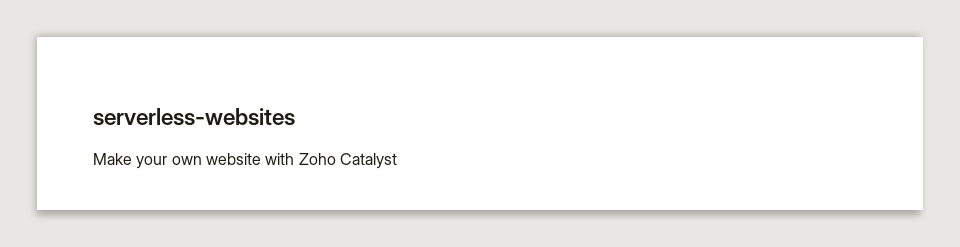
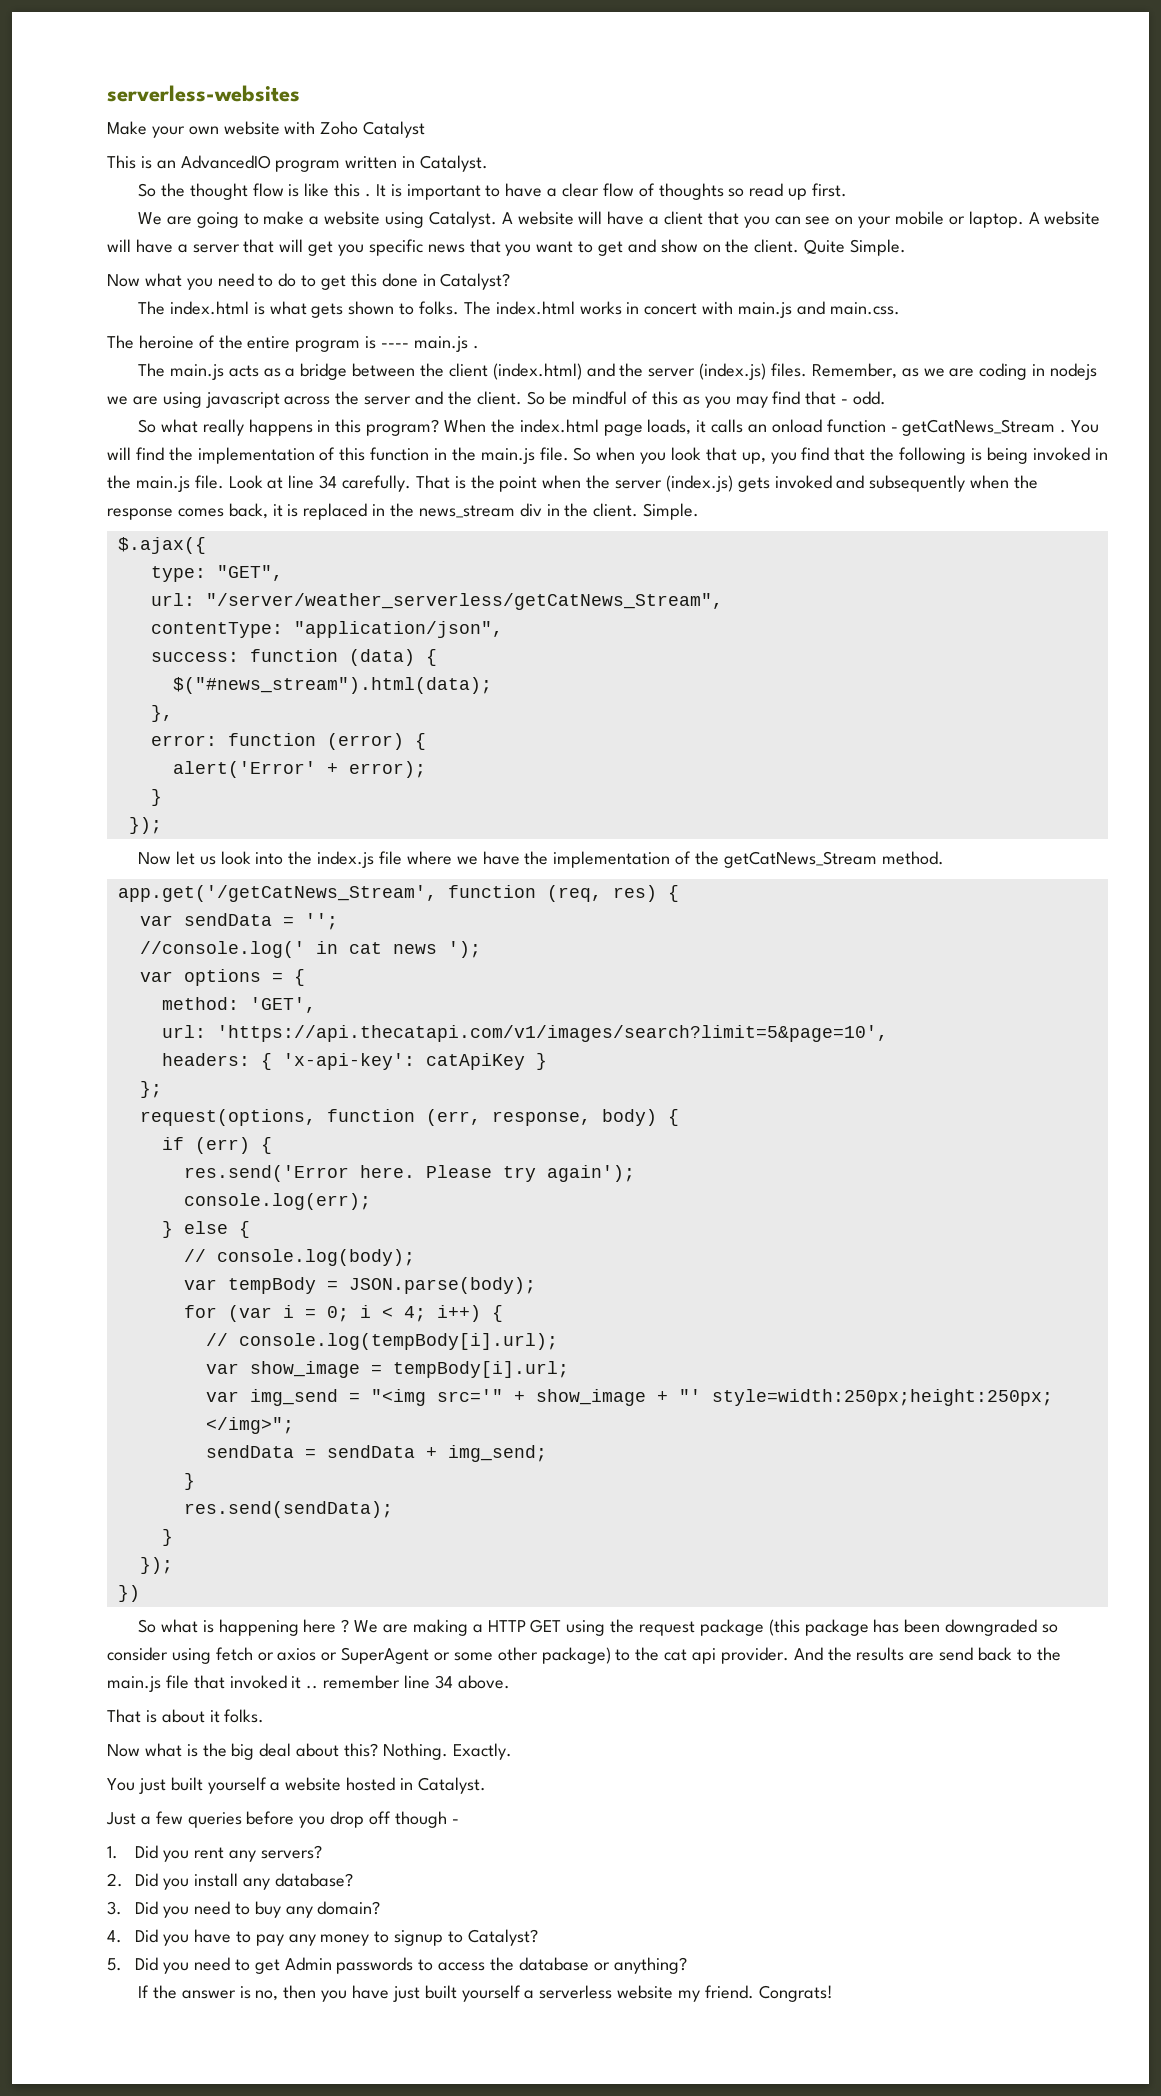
(397, 161) none -> [107,155,489,172] [137,183,847,200] [137,211,1101,228] [107,239,907,256] [107,273,511,290] [137,301,900,318] [107,335,479,352] [137,363,1097,380] [107,391,887,408] [137,419,1100,436] [107,447,1108,464] [107,475,1039,492] [107,503,700,520] [117,537,206,554] [150,565,283,582] [150,593,723,610] [150,621,503,638] [150,649,437,666] [172,677,492,694] [150,705,173,722] [150,733,426,750] [172,761,426,778] [150,789,162,806] [128,817,162,834] [137,851,944,868] [117,885,679,902] [139,913,338,930] [139,941,481,958] [139,969,305,986] [161,997,316,1013] [161,1025,888,1042] [161,1053,547,1070] [139,1081,162,1098] [139,1109,679,1126] [161,1137,272,1154] [183,1165,635,1182] [183,1193,371,1210] [161,1221,250,1238] [183,1249,415,1266] [183,1277,536,1294] [183,1305,503,1322] [205,1333,558,1350] [205,1361,569,1378] [205,1389,1053,1406] [205,1417,294,1434] [205,1445,547,1462] [183,1473,195,1490] [183,1501,393,1518] [161,1529,173,1546] [139,1557,173,1574] [117,1585,140,1602] [137,1619,1058,1636] [107,1647,1061,1664] [107,1675,510,1692] [107,1709,265,1723] [107,1743,512,1760] [107,1777,486,1794] [106,1811,459,1828] [107,1845,322,1862] [107,1873,353,1890] [107,1901,381,1918] [107,1929,538,1946] [107,1957,687,1974] [137,1985,833,2002] // This is an AdvancedIO program written in Catalyst. // So the thought flow is like this . It is important to have a clear flow of thoughts so read up first. // We are going to make a website using Catalyst. A website will have a client that you can see on your mobile or laptop. A website will have a server that will get you specific news that you want to get and show on the client. Quite Simple. // Now what you need to do to get this done in Catalyst? // The index.html is what gets shown to folks. The index.html works in concert with main.js and main.css. // The heroine of the entire program is ---- main.js . // The main.js acts as a bridge between the client (index.html) and the server (index.js) files. Remember, as we are coding in nodejs we are using javascript across the server and the client. So be mindful of this as you may find that - odd. // So what really happens in this program? When the index.html page loads, it calls an onload function - getCatNews_Stream . You will find the implementation of this function in the main.js file. So when you look that up, you find that the following is being invoked in the main.js file. Look at line 34 carefully. That is the point when the server (index.js) gets invoked and subsequently when the response comes back, it is replaced in the news_stream div in the client. Simple. // $.ajax({ // type: "GET", // url: "/server/weather_serverless/getCatNews_Stream", // contentType: "application/json", // success: function (data) { // $("#news_stream").html(data); // }, // error: function (error) { // alert('Error' + error); // } // }); // Now let us look into the index.js file where we have the implementation of the getCatNews_Stream method. // app.get('/getCatNews_Stream', function (req, res) { // var sendData = ''; // //console.log(' in cat news '); // var options = { // method: 'GET', // url: 'https://api.thecatapi.com/v1/images/search?limit=5&page=10', // headers: { 'x-api-key': catApiKey } // }; // request(options, function (err, response, body) { // if (err) { // res.send('Error here. Please try again'); // console.log(err); // } else { // // console.log(body); // var tempBody = JSON.parse(body); // for (var i = 0; i < 4; i++) { // // console.log(tempBody[i].url); // var show_image = tempBody[i].url; // var img_send = "<img src='" + show_image + "' style=width:250px;height:250px; </img>"; // sendData = sendData + img_send; // } // res.send(sendData); // } // }); // }) // So what is happening here ? We are making a HTTP GET using the request package (this package has been downgraded so consider using fetch or axios or SuperAgent or some other package) to the cat api provider. And the results are send back to the main.js file that invoked it .. remember line 34 above. // That is about it folks. // Now what is the big deal about this? Nothing. Exactly. // You just built yourself a website hosted in Catalyst. // Just a few queries before you drop off though - // 1. Did you rent any servers? // 2. Did you install any database? // 3. Did you need to buy any domain? // 4. Did you have to pay any money to signup to Catalyst? // 5. Did you need to get Admin passwords to access the database or anything? // If the answer is no, then you have just built yourself a serverless website my friend. Congrats!

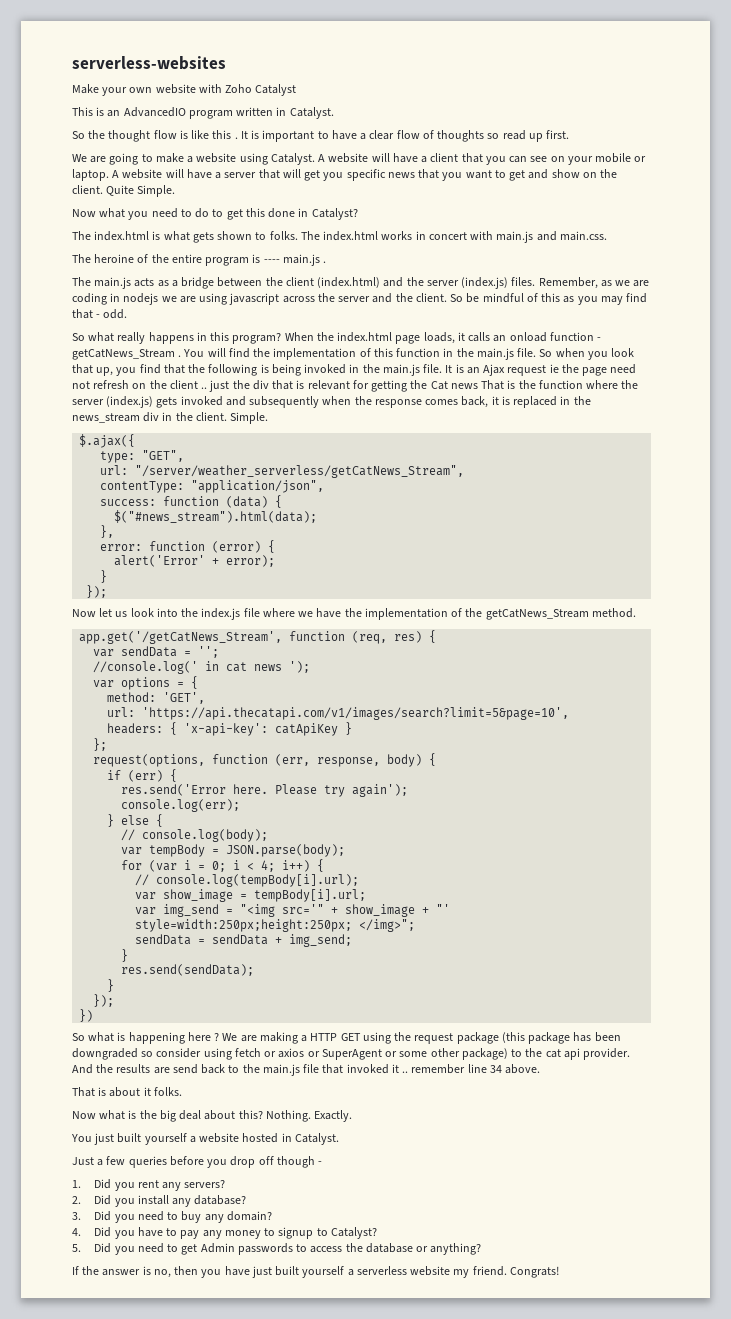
[228,475,412,492] Look at line 34 carefully. -> [445,364,637,376] [72,380,478,392] It is an Ajax request ie the page need not refresh on the client .. just the div that is relevant for getting the Cat news
[499,475,582,492] point when -> [538,380,619,389] function where

